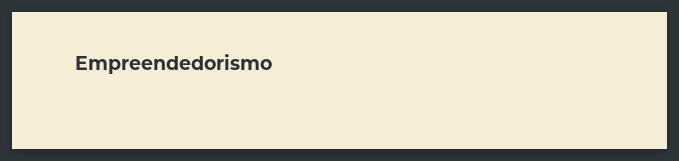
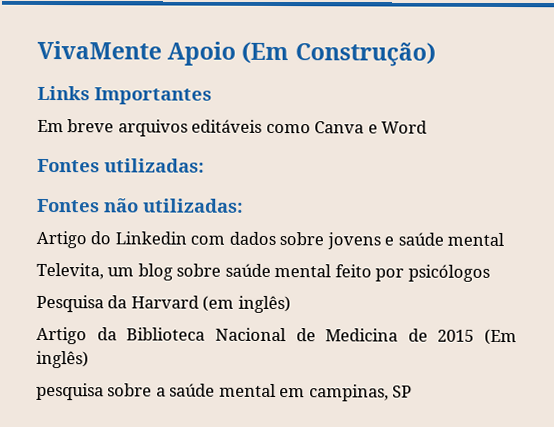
[75,54,272,74] Empreendedorismo -> [37,40,436,67] [37,85,212,105] [37,119,428,137] [37,158,205,173] [37,198,244,213] [36,230,505,250] [36,262,490,282] [36,294,291,314] [36,326,517,346] [36,350,89,369] [36,382,413,402] VivaMente Apoio (Em Construção) // Links Importantes // Em breve arquivos editáveis como Canva e Word // Fontes utilizadas: // Fontes não utilizadas: // Artigo do Linkedin com dados sobre jovens e saúde mental // Televita, um blog sobre saúde mental feito por psicólogos // Pesquisa da Harvard (em inglês) // Artigo da Biblioteca Nacional de Medicina de 2015 (Em inglês) // pesquisa sobre a saúde mental em campinas, SP

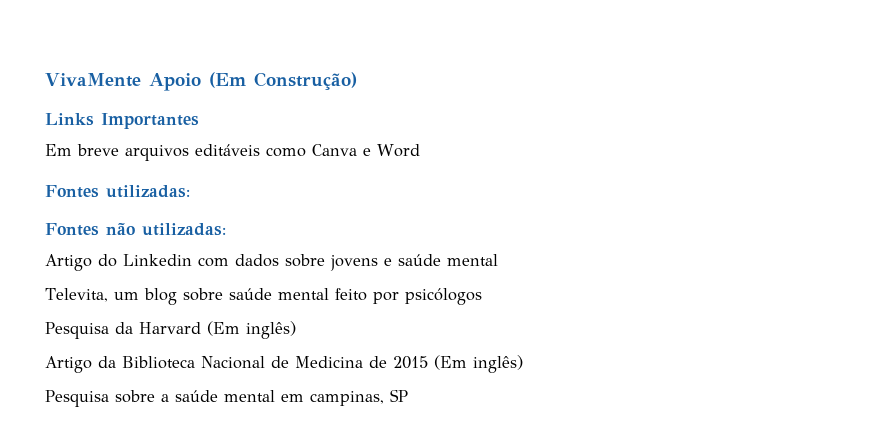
[202,295,235,312] (em -> [207,321,240,336] (Em
[36,382,104,401] pesquisa -> [45,390,109,407] Pesquisa

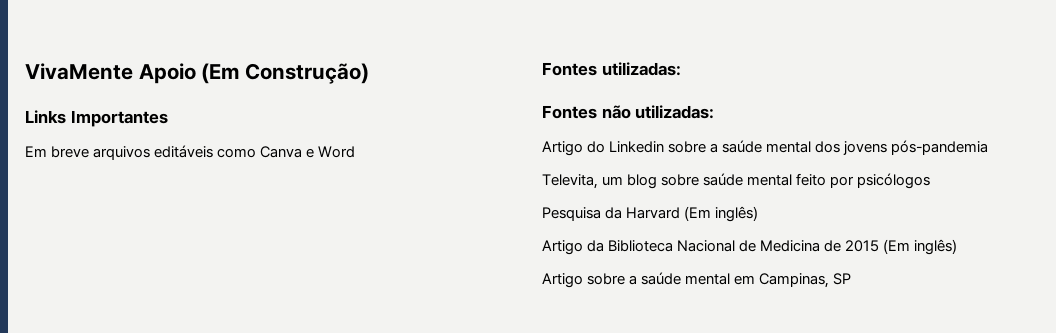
[198,254,498,271] com dados sobre jovens e saúde mental -> [668,140,989,155] sobre a saúde mental dos jovens pós-pandemia
[45,390,109,407] Pesquisa -> [542,273,583,288] Artigo
[310,391,384,406] campinas, -> [759,273,830,288] Campinas,

